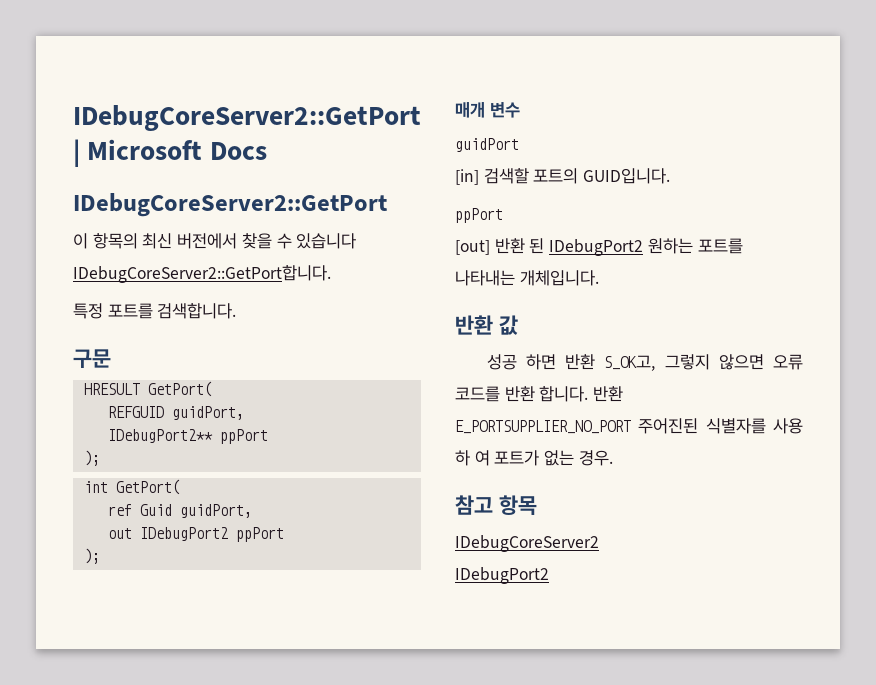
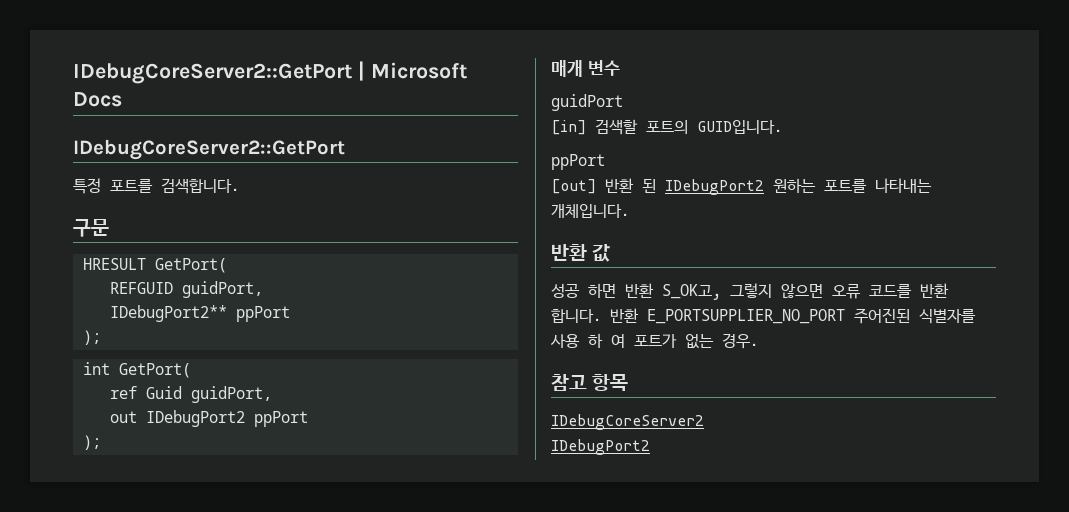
[73,233,357,249] [73,265,331,283] // 이 항목의 최신 버전에서 찾을 수 있습니다 IDebugCoreServer2::GetPort합니다. -> (345, 149) none

